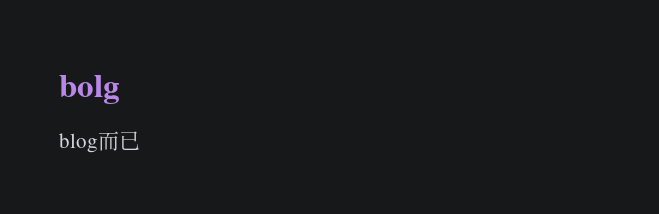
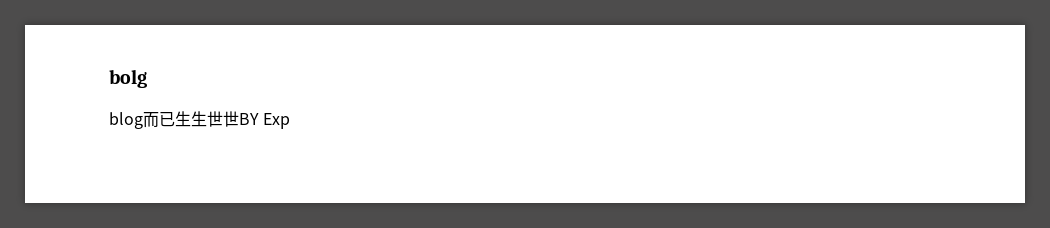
(140, 140) none -> [175,111,291,129] 生生世世BY Exp

